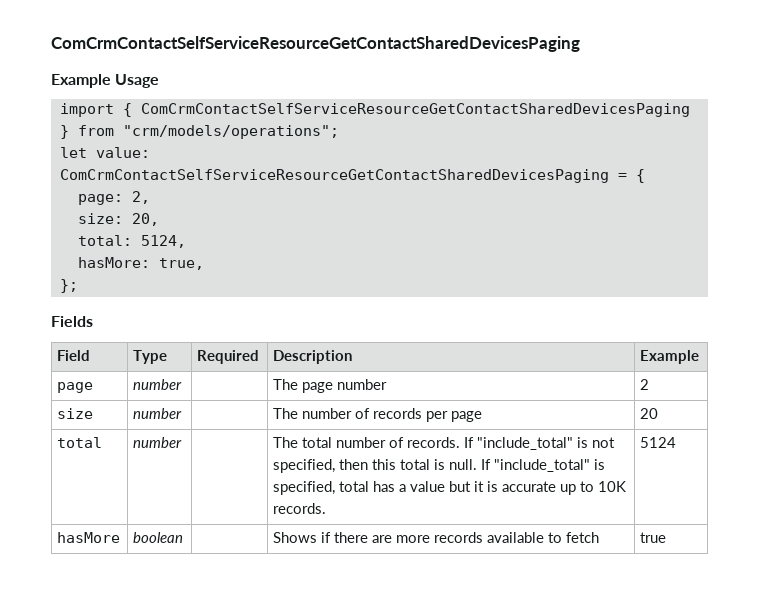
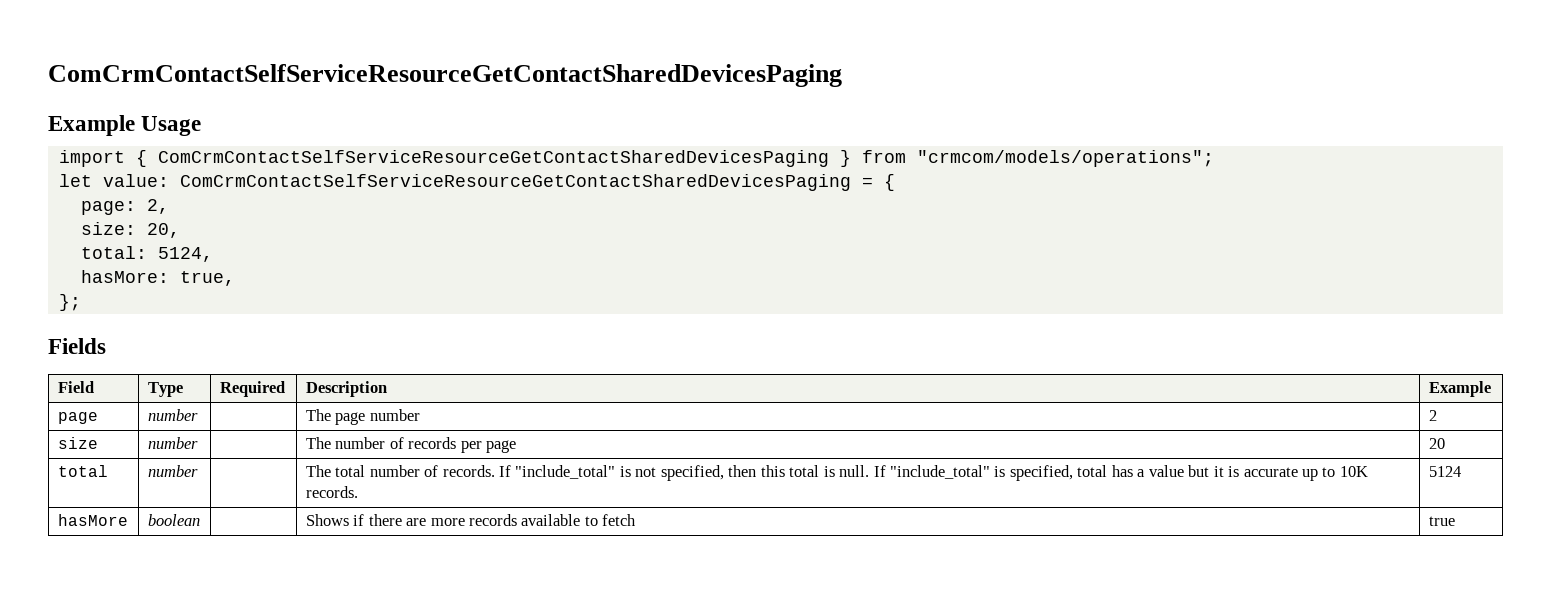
[122,125,339,139] "crm/models/operations"; -> [917,150,1215,167] "crmcom/models/operations";

